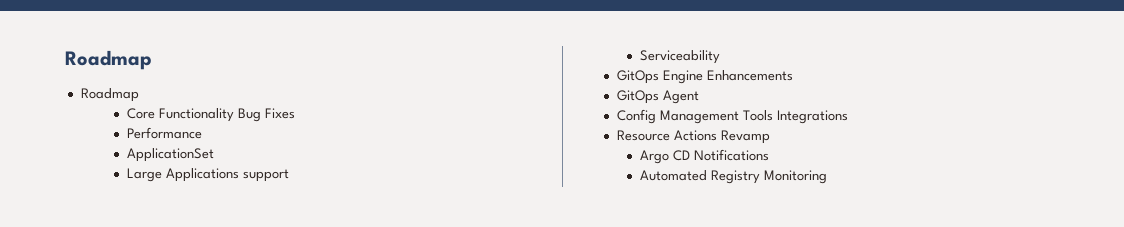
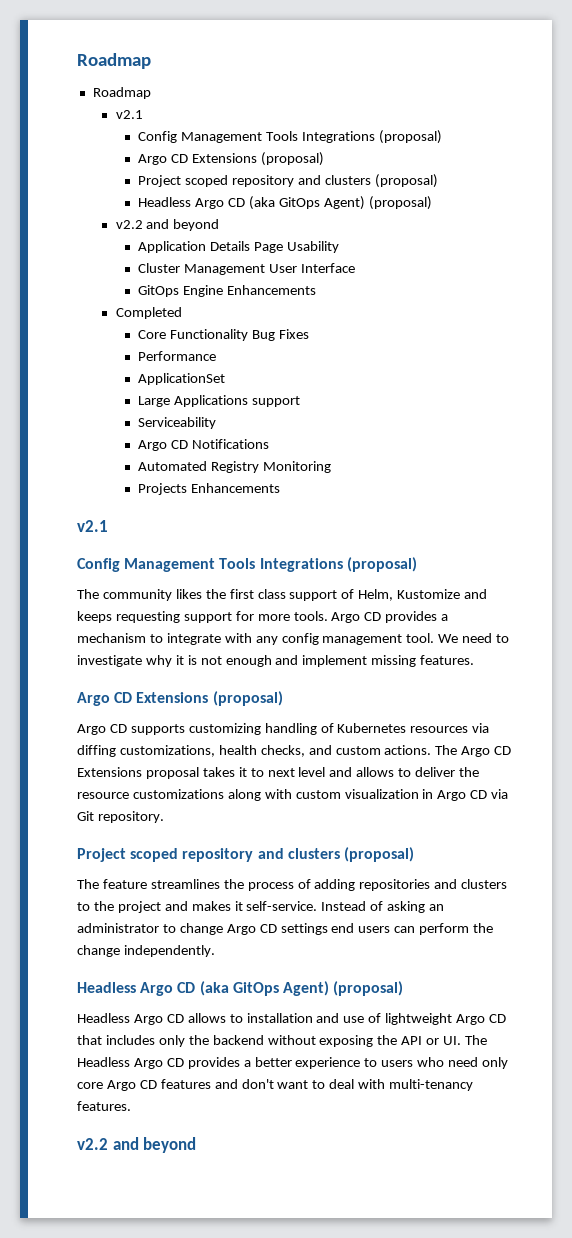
(139, 95) none -> [115,110,143,119] [138,130,442,144] [138,152,324,166] [138,174,438,188] [138,196,432,210] [115,219,220,231] [138,241,339,253] [138,263,355,275] [138,285,316,297] [115,307,182,319] // v2.1 // Config Management Tools Integrations (proposal) // Argo CD Extensions (proposal) // Project scoped repository and clusters (proposal) // Headless Argo CD (aka GitOps Agent) (proposal) // v2.2 and beyond // Application Details Page Usability // Cluster Management User Interface // GitOps Engine Enhancements // Completed
[617,70,794,84] [617,90,700,104] [617,109,849,124] [617,130,771,144] // GitOps Engine Enhancements // GitOps Agent // Config Management Tools Integrations // Resource Actions Revamp -> (217, 423) none
(828, 177) none -> [138,483,281,495] [77,520,108,532] [77,557,417,572] [77,589,488,601] [77,611,449,623] [77,633,510,645] [77,655,475,667] [77,691,283,706] [77,723,490,735] [77,745,512,757] [77,767,480,779] [77,789,509,801] [77,811,164,823] [77,847,414,862] [77,879,508,891] [77,901,445,913] [77,923,494,935] [77,945,215,957] [77,981,404,996] [77,1013,507,1025] [77,1035,488,1047] [77,1057,509,1069] [77,1079,474,1091] [77,1101,131,1111] [77,1137,197,1153] // Projects Enhancements // v2.1 // Config Management Tools Integrations (proposal) // The community likes the first class support of Helm, Kustomize and keeps requesting support for more tools. Argo CD provides a mechanism to integrate with any config management tool. We need to investigate why it is not enough and implement missing features. // Argo CD Extensions (proposal) // Argo CD supports customizing handling of Kubernetes resources via diffing customizations, health checks, and custom actions. The Argo CD Extensions proposal takes it to next level and allows to deliver the resource customizations along with custom visualization in Argo CD via Git repository. // Project scoped repository and clusters (proposal) // The feature streamlines the process of adding repositories and clusters to the project and makes it self-service. Instead of asking an administrator to change Argo CD settings end users can perform the change independently. // Headless Argo CD (aka GitOps Agent) (proposal) // Headless Argo CD allows to installation and use of lightweight Argo CD that includes only the backend without exposing the API or UI. The Headless Argo CD provides a better experience to users who need only core Argo CD features and don't want to deal with multi-tenancy features. // v2.2 and beyond

